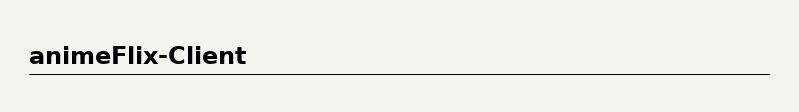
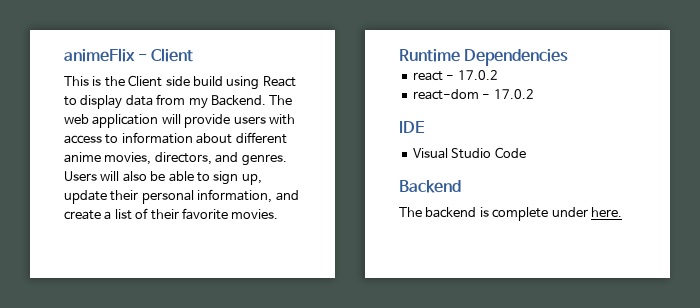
[29,46,246,64] animeFlix-Client -> [64,48,194,62] [64,75,296,90] [64,94,293,109] [64,114,295,128] [64,132,287,144] [64,152,287,166] [64,171,262,185] [64,189,299,204] [64,208,279,220] [399,49,569,66] [412,70,498,81] [412,89,534,100] [399,121,425,133] [412,147,526,159] [399,180,461,193] [399,207,622,221] animeFlix - Client // This is the Client side build using React to display data from my Backend. The web application will provide users with access to information about different anime movies, directors, and genres. Users will also be able to sign up, update their personal information, and create a list of their favorite movies. // Runtime Dependencies // react - 17.0.2 // react-dom - 17.0.2 // IDE // Visual Studio Code // Backend // The backend is complete under here.

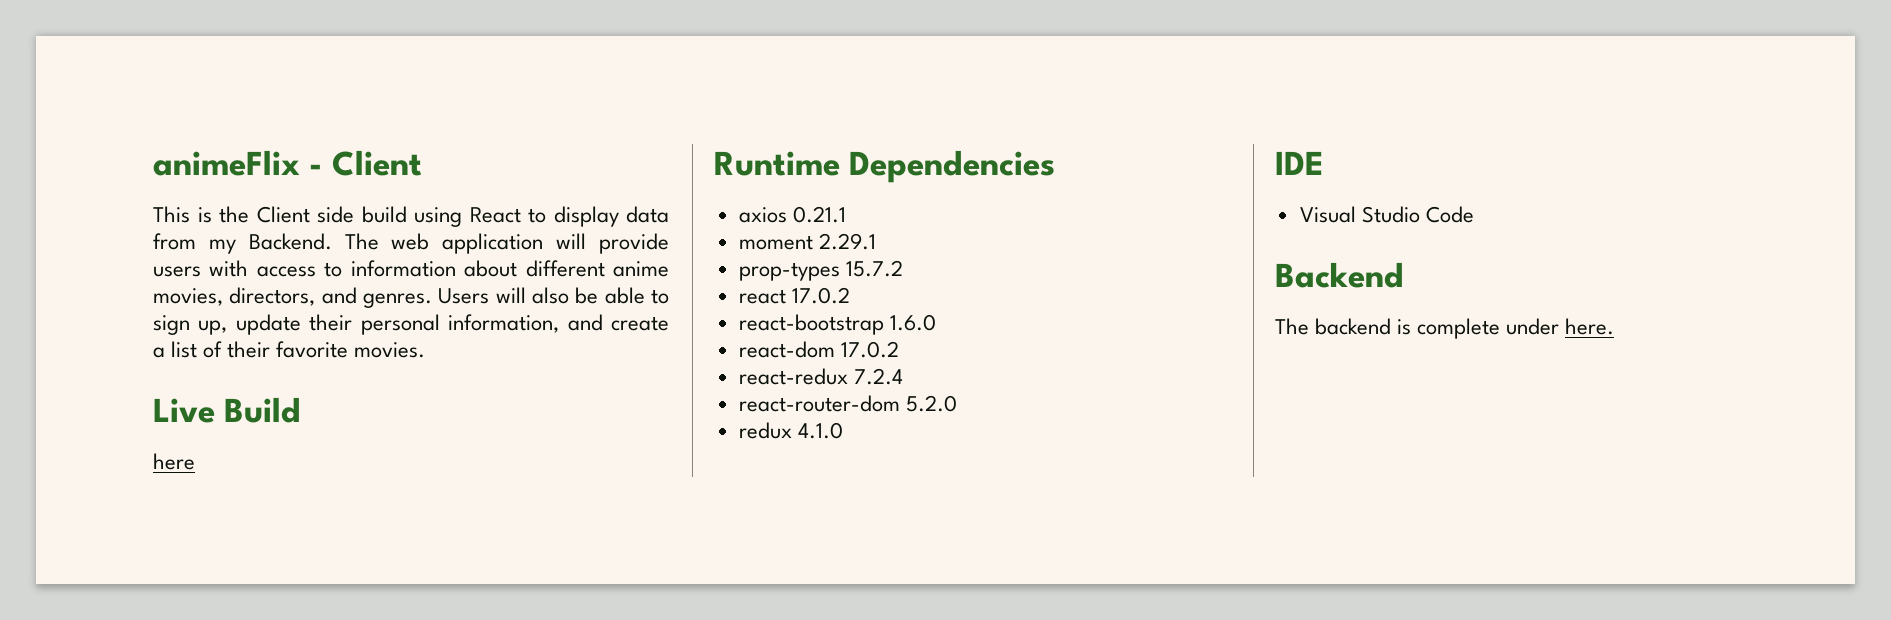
(279, 214) none -> [153,397,302,423] [153,453,195,470] // Live Build // here
(569, 57) none -> [738,206,846,223] [738,233,876,250] [738,260,903,281] // axios 0.21.1 // moment 2.29.1 // prop-types 15.7.2
[446,70,498,80] - 17.0.2 -> [791,287,850,304] [738,314,936,335] 17.0.2 // react-bootstrap 1.6.0
[482,89,534,99] - 17.0.2 -> [840,341,899,358] [738,368,903,385] [738,395,957,412] [738,422,843,439] 17.0.2 // react-redux 7.2.4 // react-router-dom 5.2.0 // redux 4.1.0

